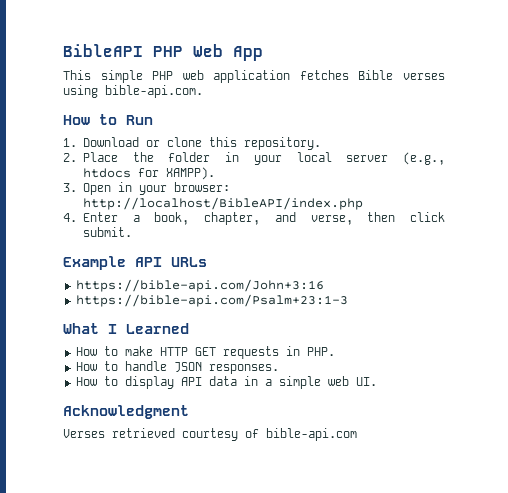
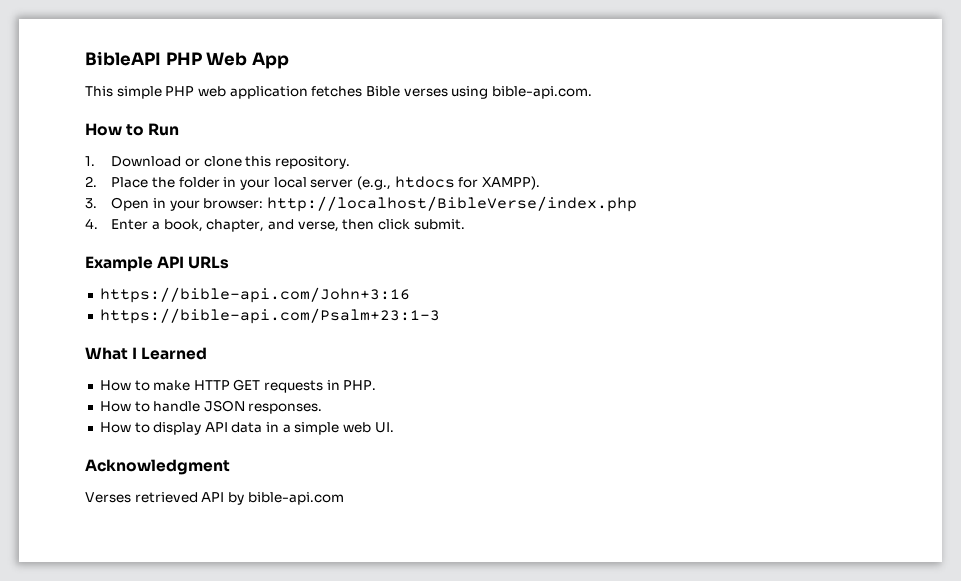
[82,197,363,210] http://localhost/BibleAPI/index.php -> [266,196,637,212] http://localhost/BibleVerse/index.php
[182,428,259,441] courtesy of -> [201,492,244,505] API by

